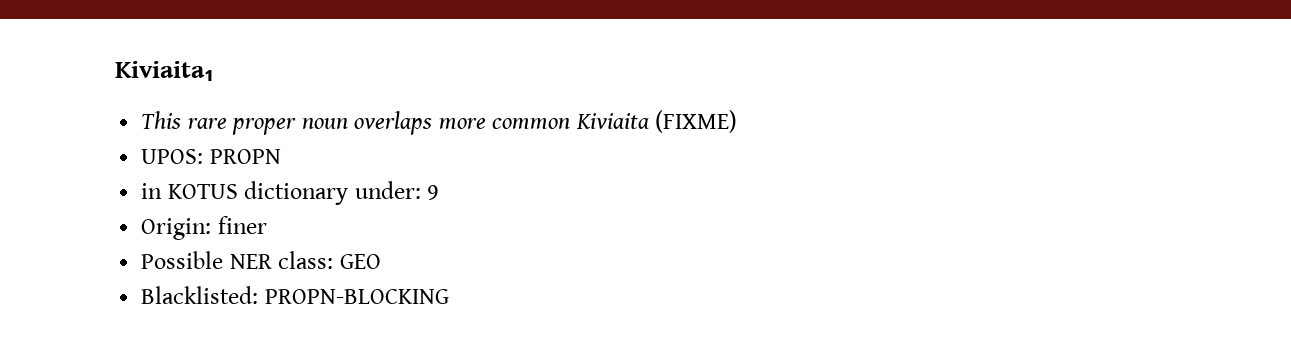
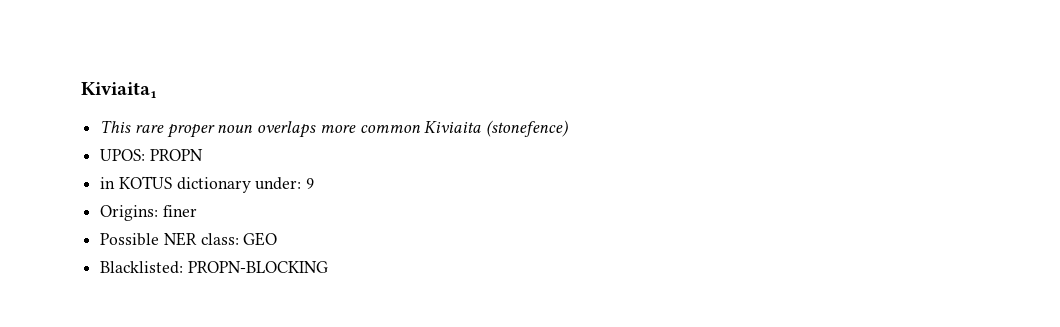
[655,110,738,133] (FIXME) -> [486,120,569,137] (stonefence)
[141,218,212,240] Origin: -> [100,205,159,221] Origins:

